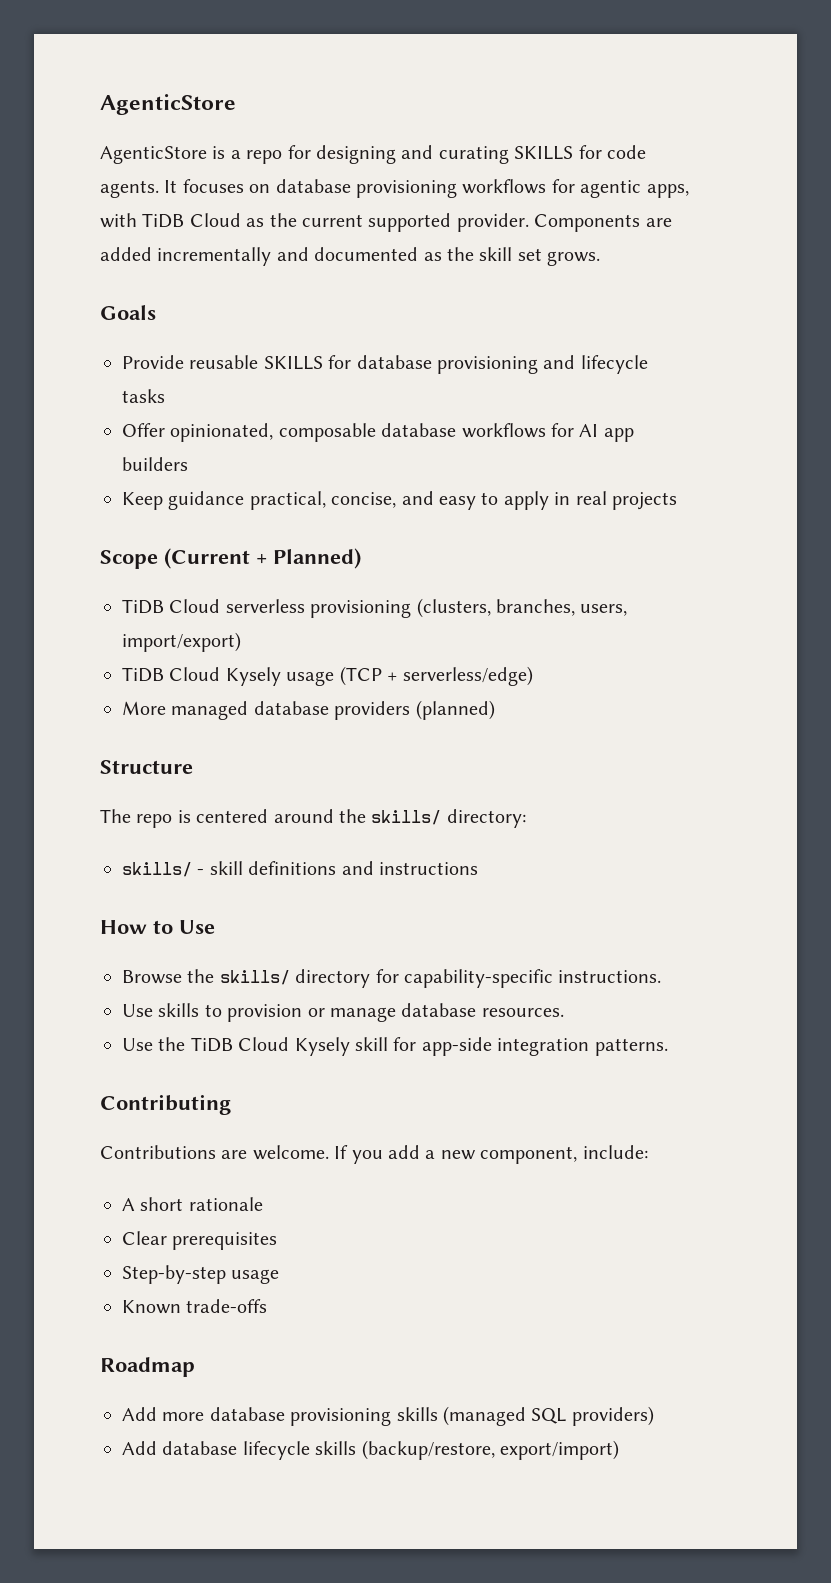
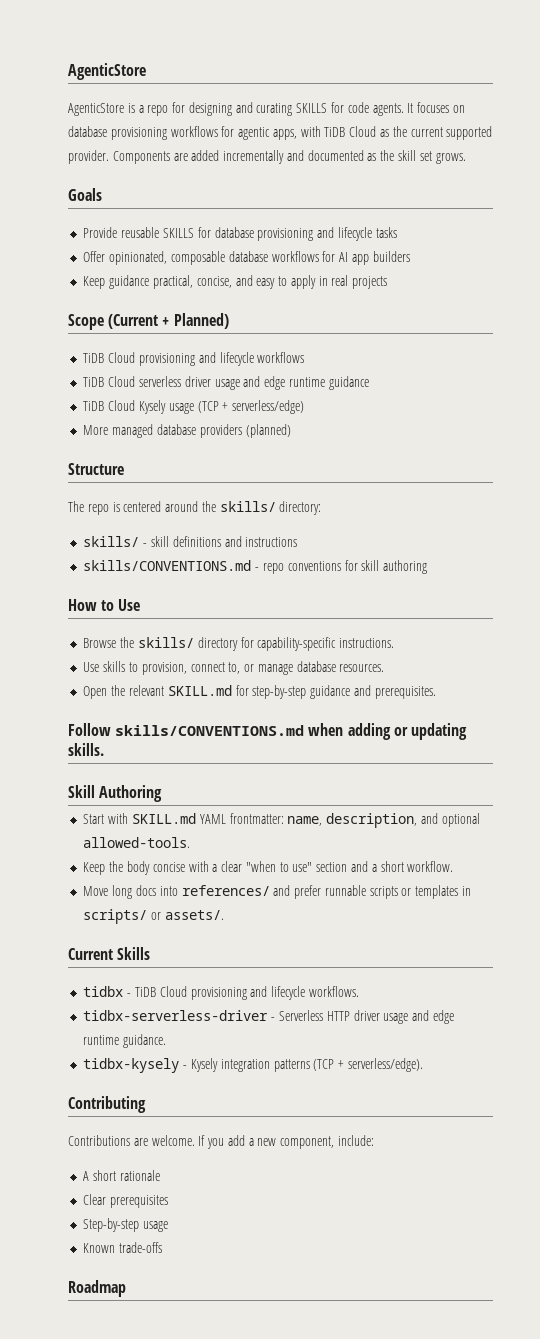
[225,598,628,618] [122,632,241,652] serverless provisioning (clusters, branches, users, import/export) -> [138,352,305,366] [83,376,369,390] provisioning and lifecycle workflows // TiDB Cloud serverless driver usage and edge runtime guidance
(478, 868) none -> [83,560,428,574] // skills/CONVENTIONS.md - repo conventions for skill authoring
[227,1004,303,1022] provision -> [141,662,241,675] provision, connect to,
[122,1037,668,1056] Use the TiDB Cloud Kysely skill for app-side integration patterns. -> [83,685,436,699] [68,723,467,740] [68,743,104,756] [68,785,163,802] [83,813,480,828] [83,837,191,848] [83,861,454,875] [83,885,471,899] [83,909,224,924] [68,947,151,960] [83,986,359,1000] [83,1010,454,1024] [83,1034,167,1048] [83,1058,423,1073] Open the relevant SKILL.md for step-by-step guidance and prerequisites. // Follow skills/CONVENTIONS.md when adding or updating skills. // Skill Authoring // Start with SKILL.md YAML frontmatter: name, description, and optional allowed-tools. // Keep the body concise with a clear "when to use" section and a short workflow. // Move long docs into references/ and prefer runnable scripts or templates in scripts/ or assets/. // Current Skills // tidbx - TiDB Cloud provisioning and lifecycle workflows. // tidbx-serverless-driver - Serverless HTTP driver usage and edge runtime guidance. // tidbx-kysely - Kysely integration patterns (TCP + serverless/edge).
[122,1406,654,1426] [122,1440,619,1460] // Add more database provisioning skills (managed SQL providers) // Add database lifecycle skills (backup/restore, export/import) -> (126, 1288) none

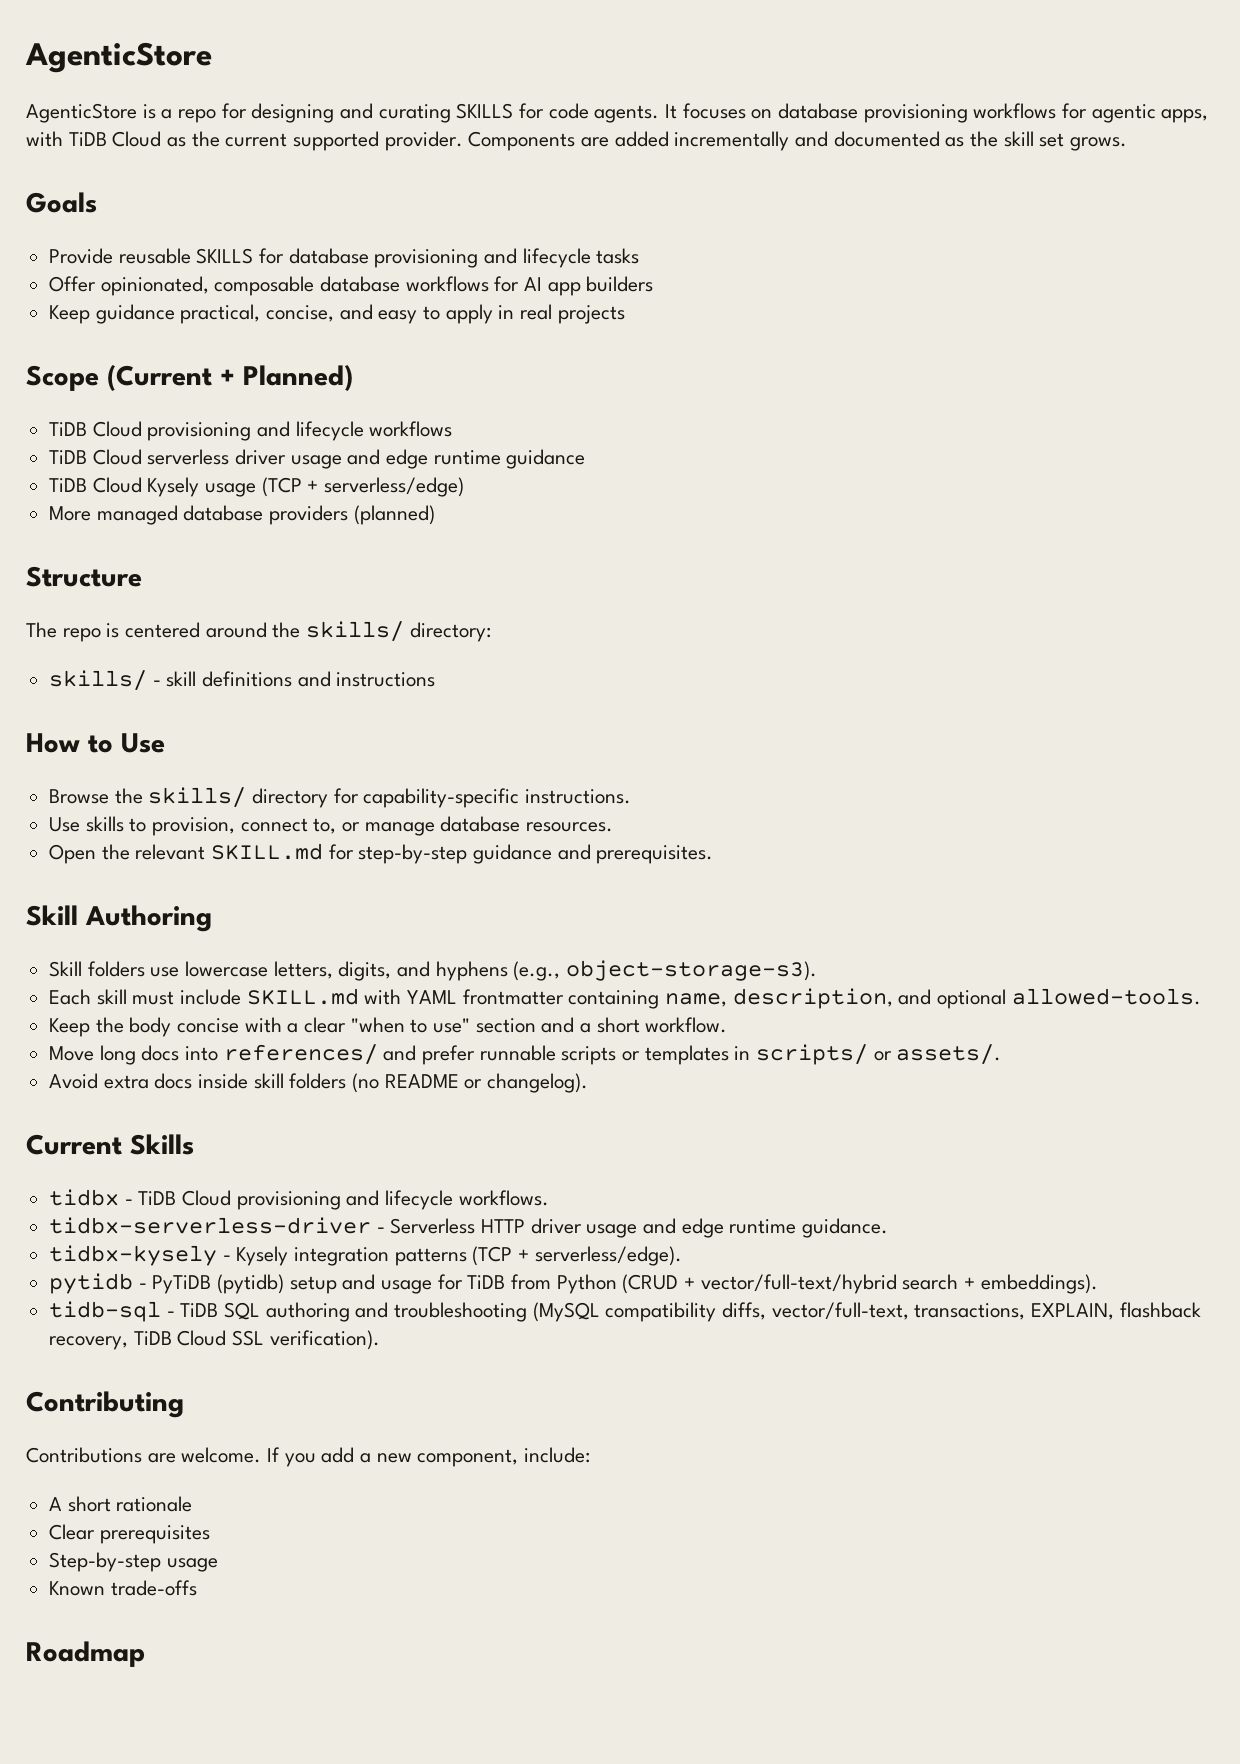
[83,560,428,574] // skills/CONVENTIONS.md - repo conventions for skill authoring -> (436, 679) none
[68,723,467,740] [68,743,104,756] [68,785,163,802] [83,813,284,824] Follow skills/CONVENTIONS.md when adding or updating skills. // Skill Authoring // Start with SKILL.md YAML frontmatter: -> [26,905,212,932] [49,960,818,981] [49,988,660,1009] Skill Authoring // Skill folders use lowercase letters, digits, and hyphens (e.g., object-storage-s3). // Each skill must include SKILL.md with YAML frontmatter containing
(224, 915) none -> [49,1073,589,1093] // Avoid extra docs inside skill folders (no README or changelog).
(423, 1065) none -> [49,1273,1098,1294] [49,1301,1201,1322] [49,1330,380,1350] // pytidb - PyTiDB (pytidb) setup and usage for TiDB from Python (CRUD + vector/full-text/hybrid search + embeddings). // tidb-sql - TiDB SQL authoring and troubleshooting (MySQL compatibility diffs, vector/full-text, transactions, EXPLAIN, flashback recovery, TiDB Cloud SSL verification).

